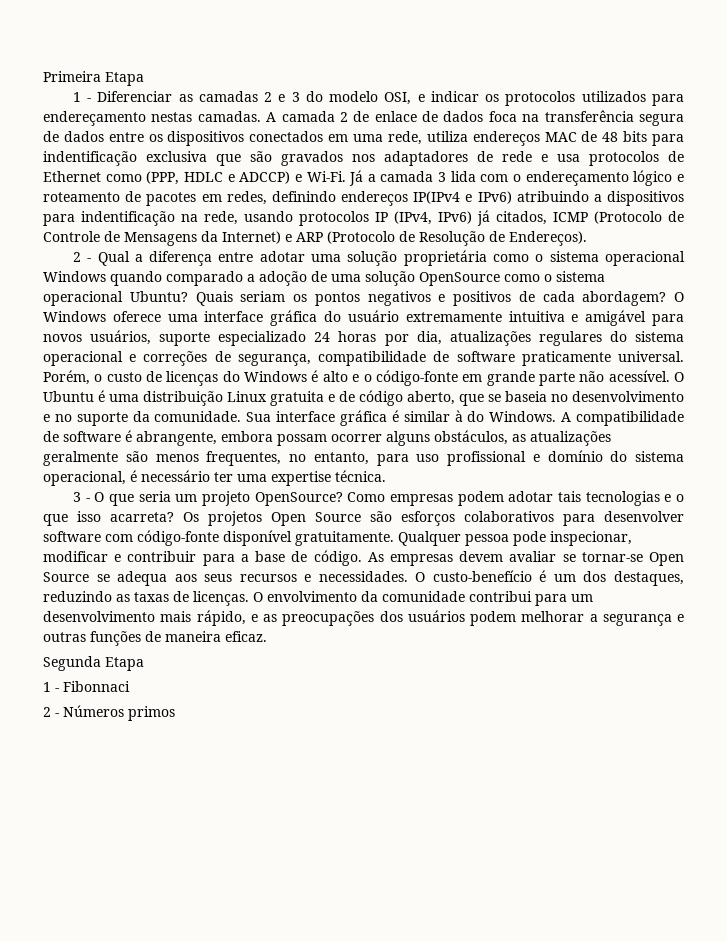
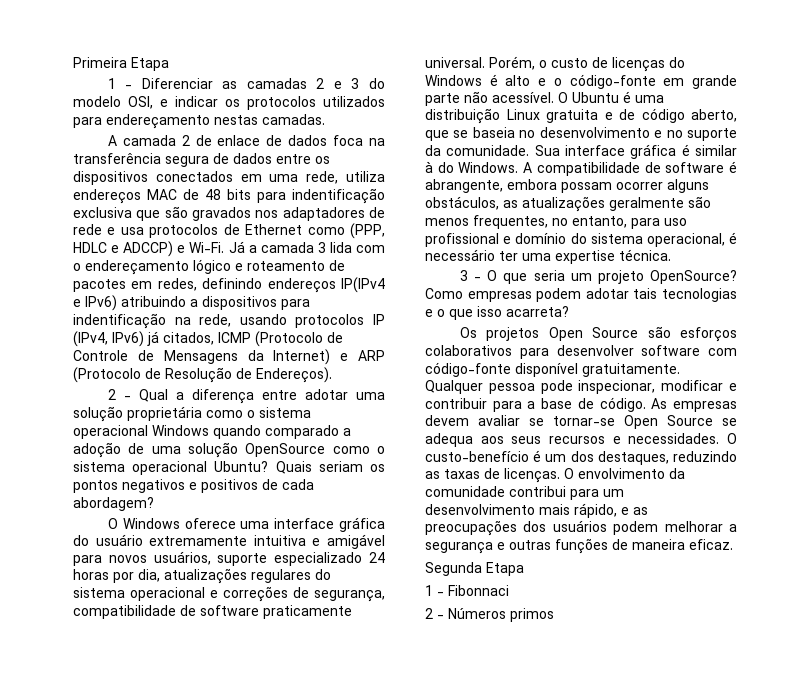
(261, 116) none -> (325, 119) //
(667, 298) none -> (154, 504) //
(174, 517) none -> (569, 311) //

